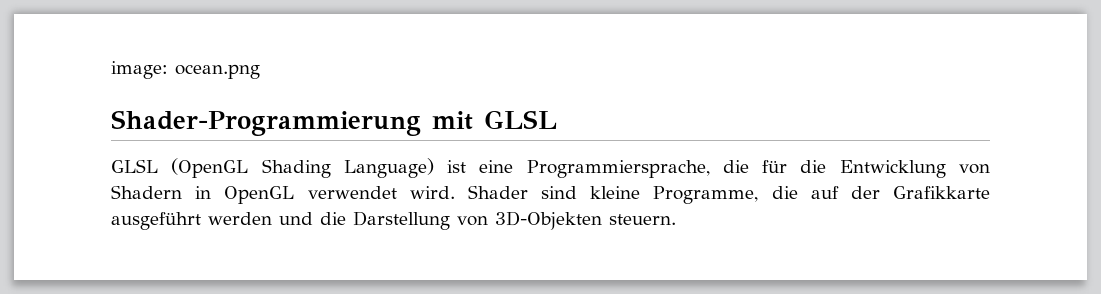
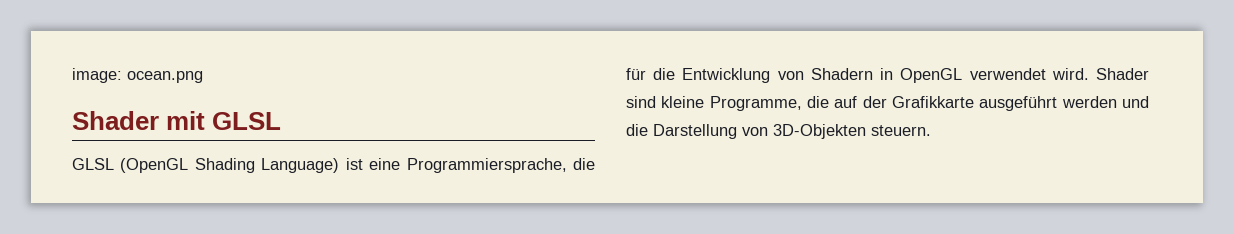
[111,110,421,136] Shader-Programmierung -> [72,111,159,130] Shader

